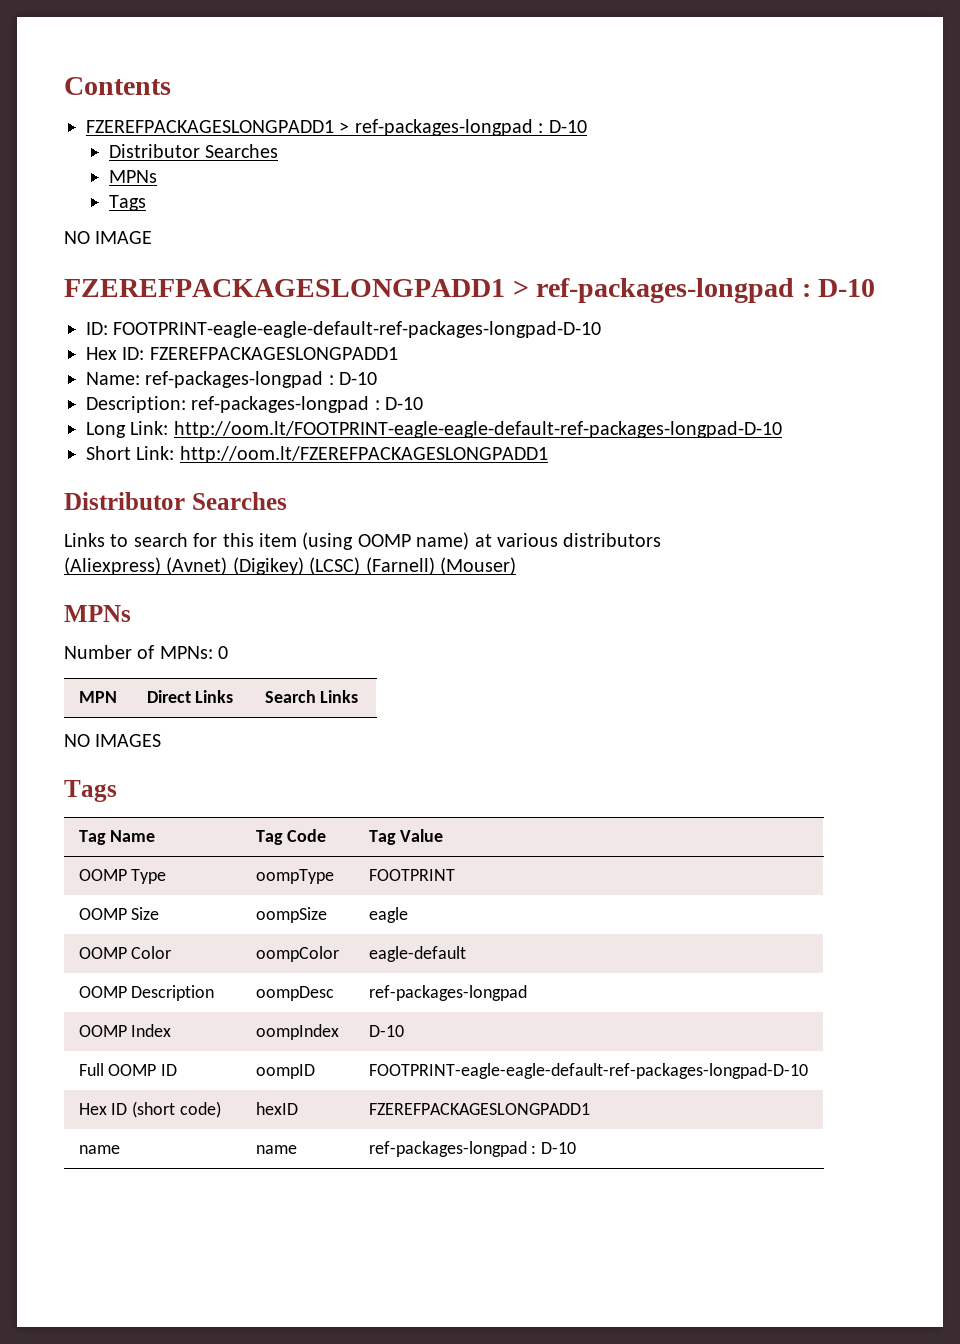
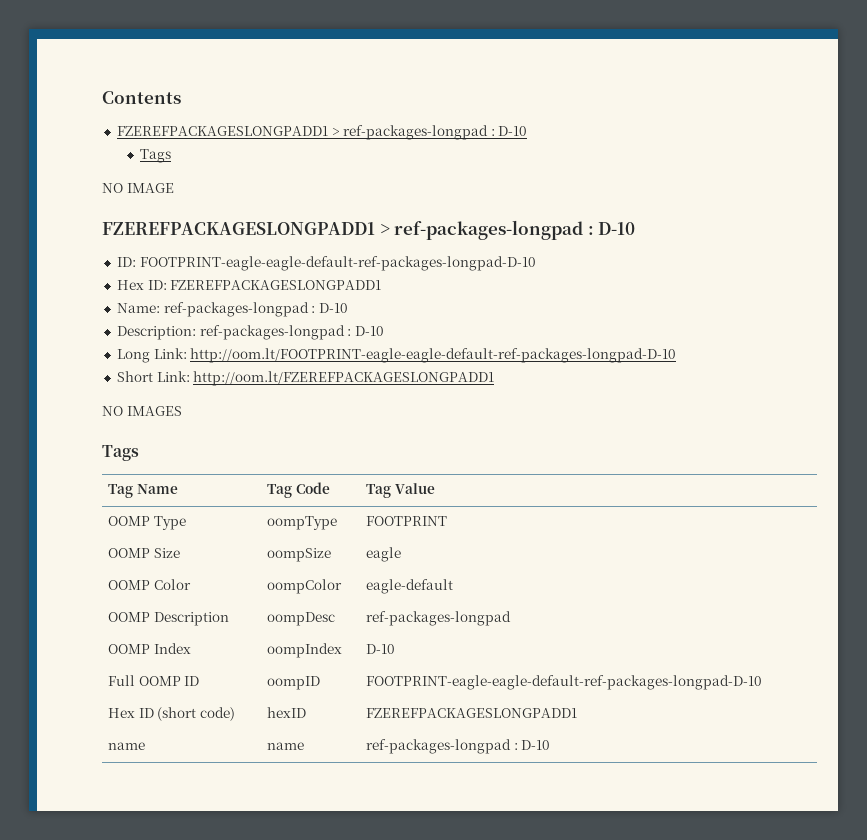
[109,144,279,158] [109,170,158,183] // Distributor Searches // MPNs -> (528, 131) none
[64,492,287,510] [64,532,662,550] [64,557,516,575] [64,605,131,622] [64,645,229,659] [78,691,117,703] [146,690,234,703] [264,690,359,703] // Distributor Searches // Links to search for this item (using OOMP name) at various distributors // (Aliexpress) (Avnet) (Digikey) (LCSC) (Farnell) (Mouser) // MPNs // Number of MPNs: 0 // MPN | Direct Links | Search Links -> (495, 378) none

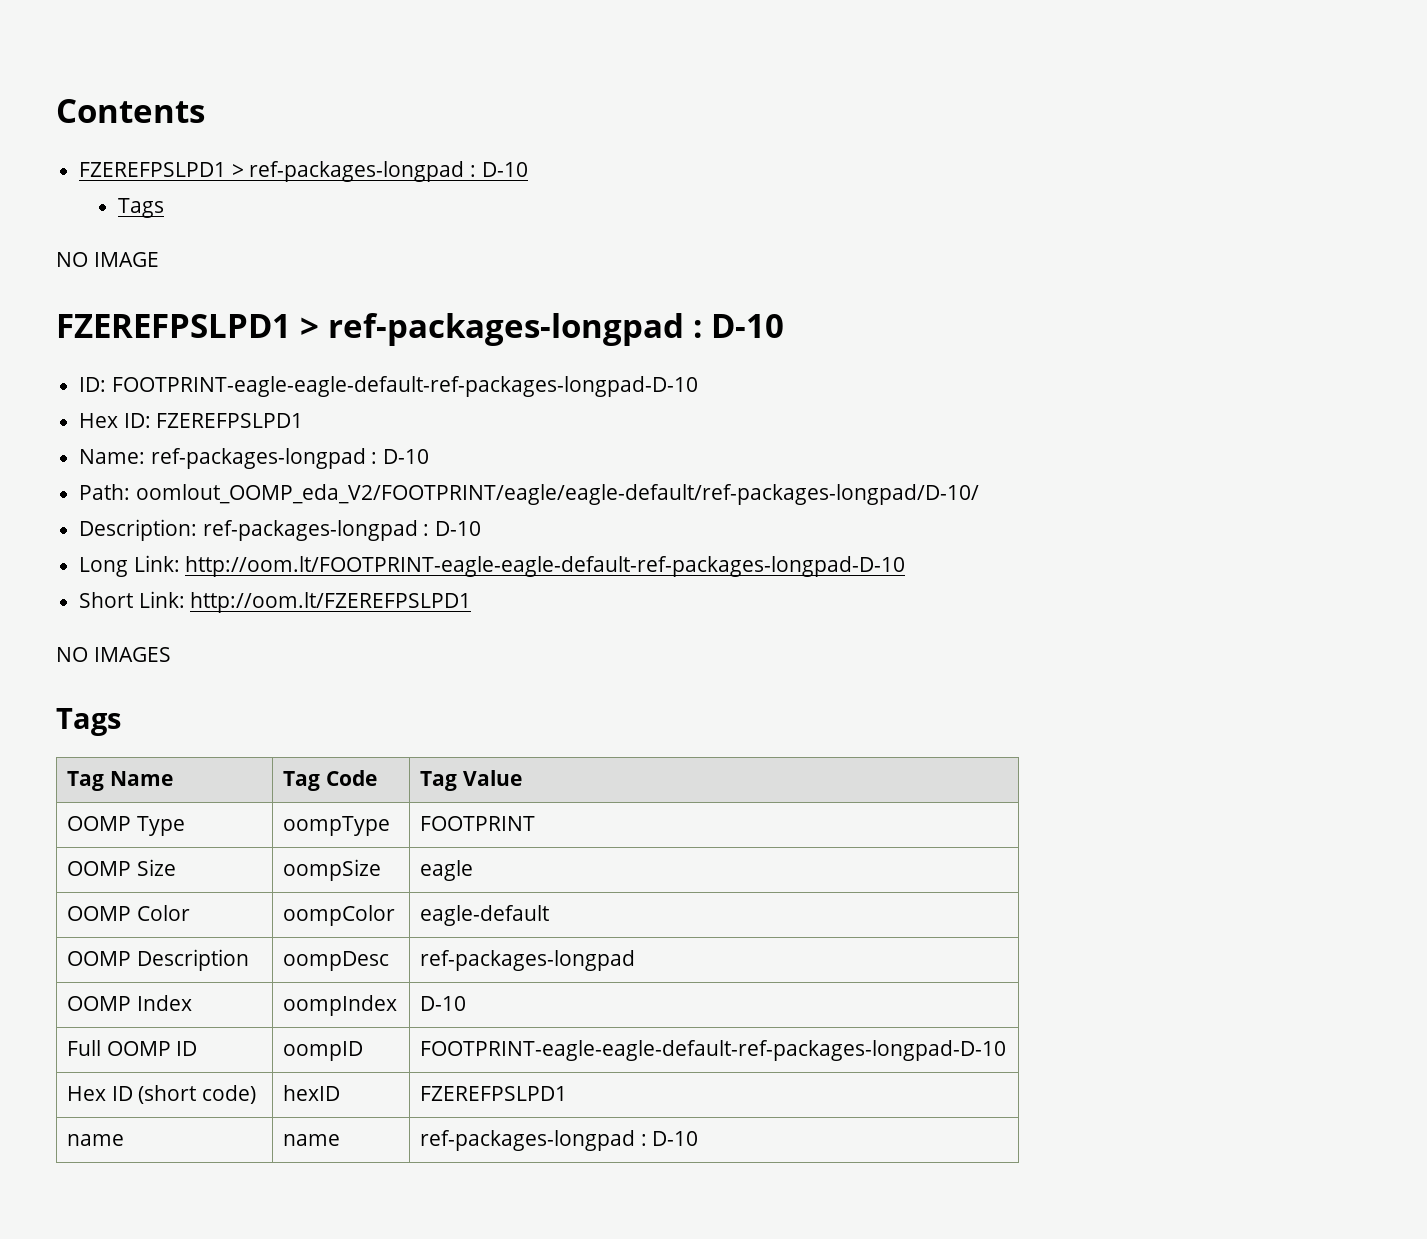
[116,126,328,136] FZEREFPACKAGESLONGPADD1 -> [79,162,227,177] FZEREFPSLPD1
[102,222,375,235] FZEREFPACKAGESLONGPADD1 -> [56,314,291,338] FZEREFPSLPD1
[170,280,382,290] FZEREFPACKAGESLONGPADD1 -> [156,413,304,428] FZEREFPSLPD1
(348, 308) none -> [79,484,979,505] // Path: oomlout_OOMP_eda_V2/FOOTPRINT/eagle/eagle-default/ref-packages-longpad/D-10/
[193,371,495,386] http://oom.lt/FZEREFPACKAGESLONGPADD1 -> [190,592,472,613] http://oom.lt/FZEREFPSLPD1
[366,708,578,718] FZEREFPACKAGESLONGPADD1 -> [419,1086,567,1101] FZEREFPSLPD1

